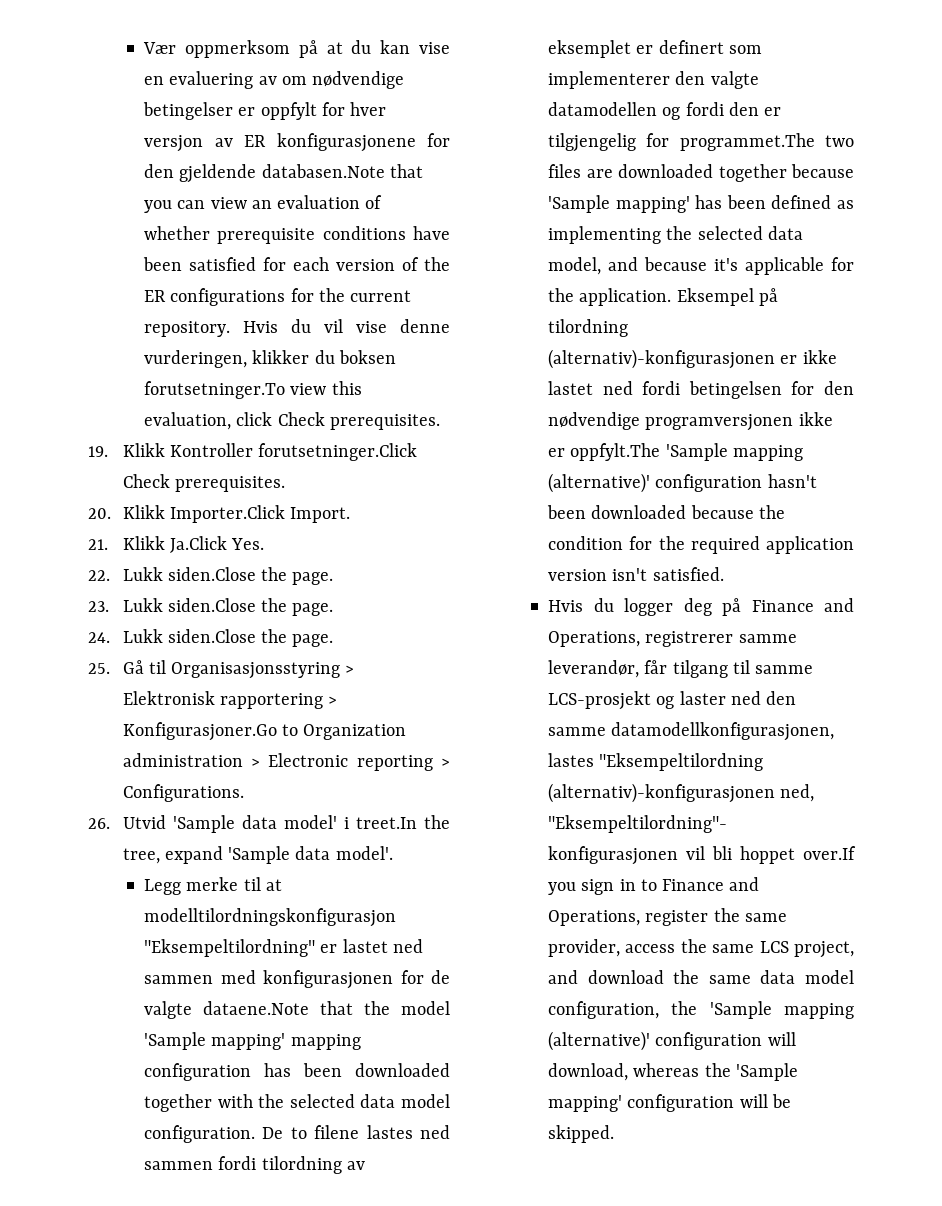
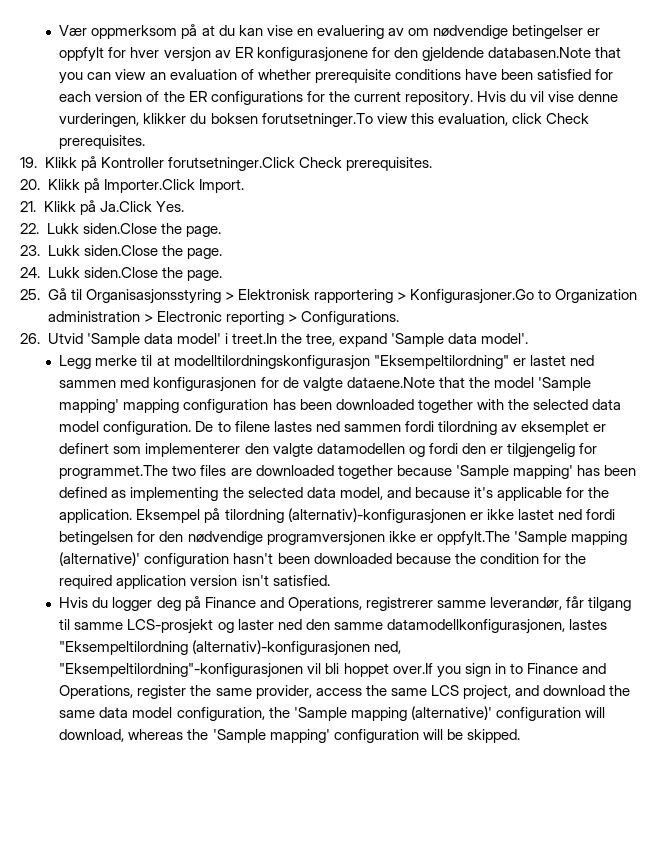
(165, 450) none -> [80,156,97,171] på
(165, 512) none -> [83,178,100,193] på
(165, 543) none -> [79,200,96,215] på

